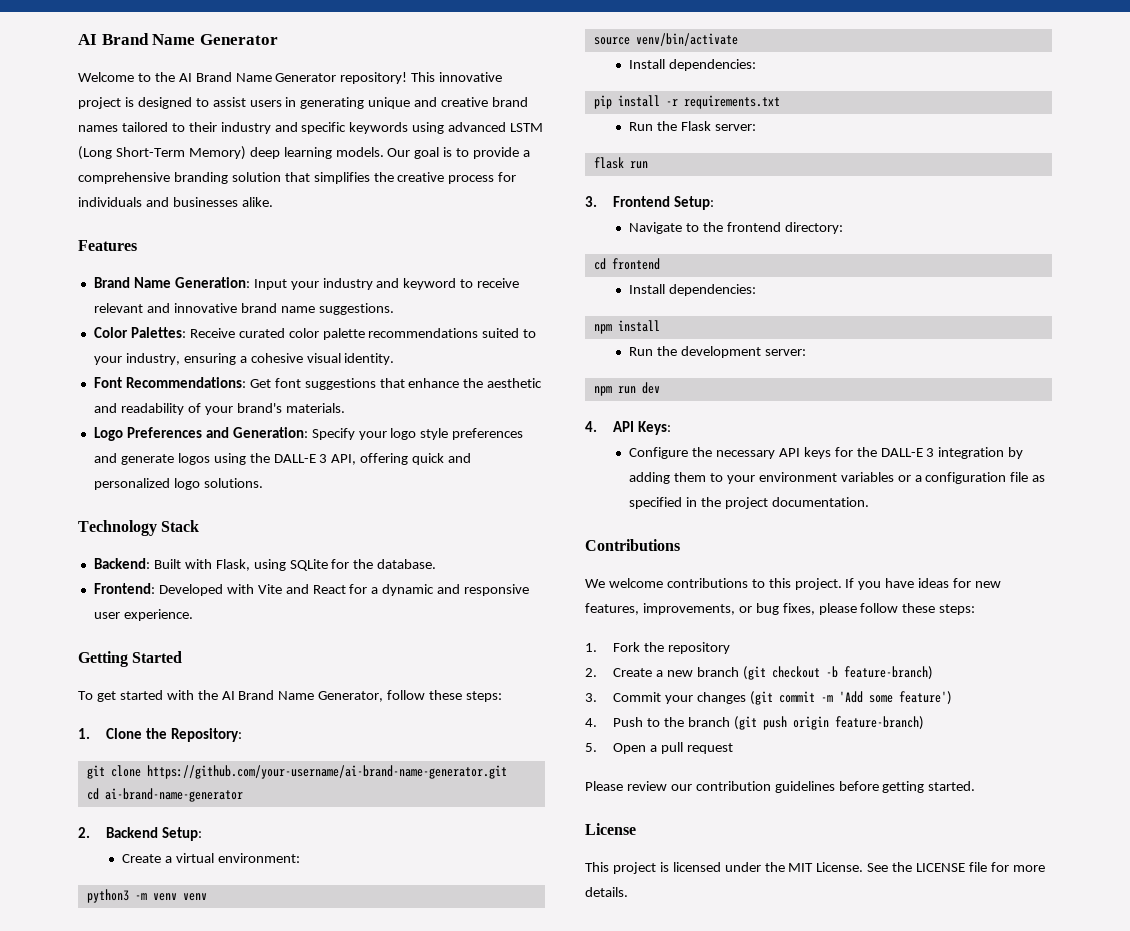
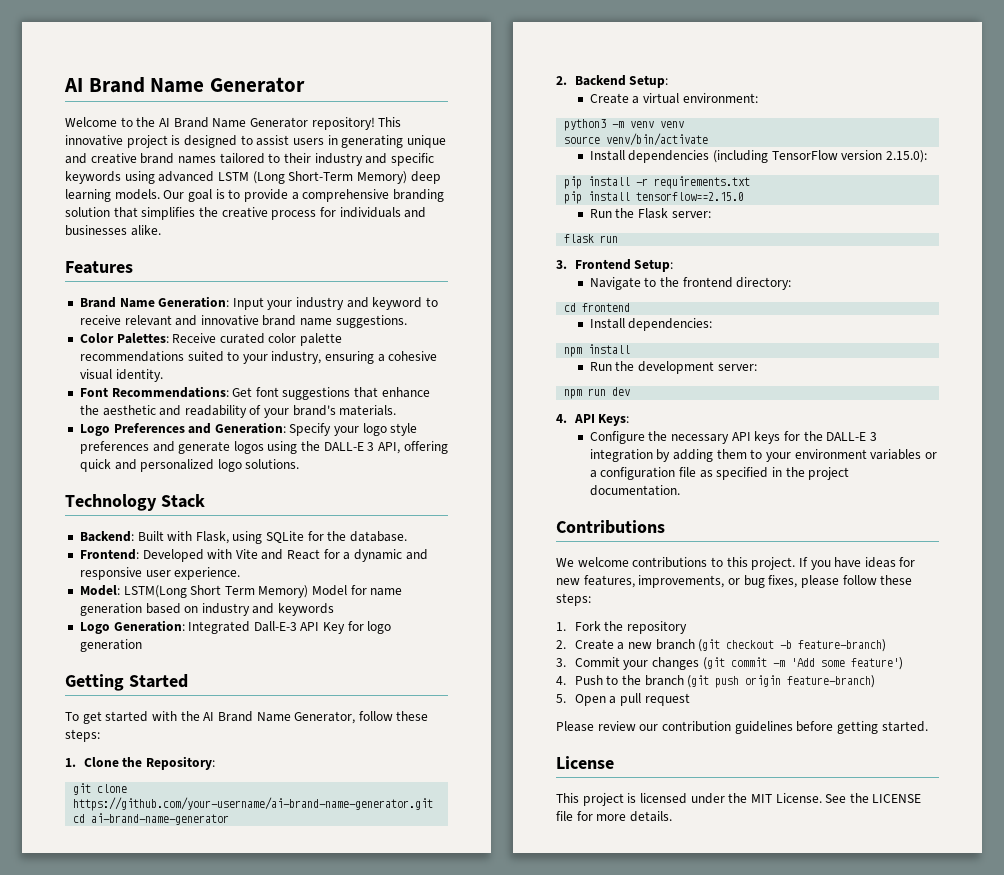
(193, 615) none -> [79,585,403,598] [79,603,335,616] [79,620,392,634] [79,639,142,652] // Model: LSTM(Long Short Term Memory) Model for name generation based on industry and keywords // Logo Generation: Integrated Dall-E-3 API Key for logo generation
[669,59,757,71] dependencies: -> [628,150,927,163] dependencies (including TensorFlow version 2.15.0):
(780, 102) none -> [564,191,745,204] // pip install tensorflow==2.15.0

